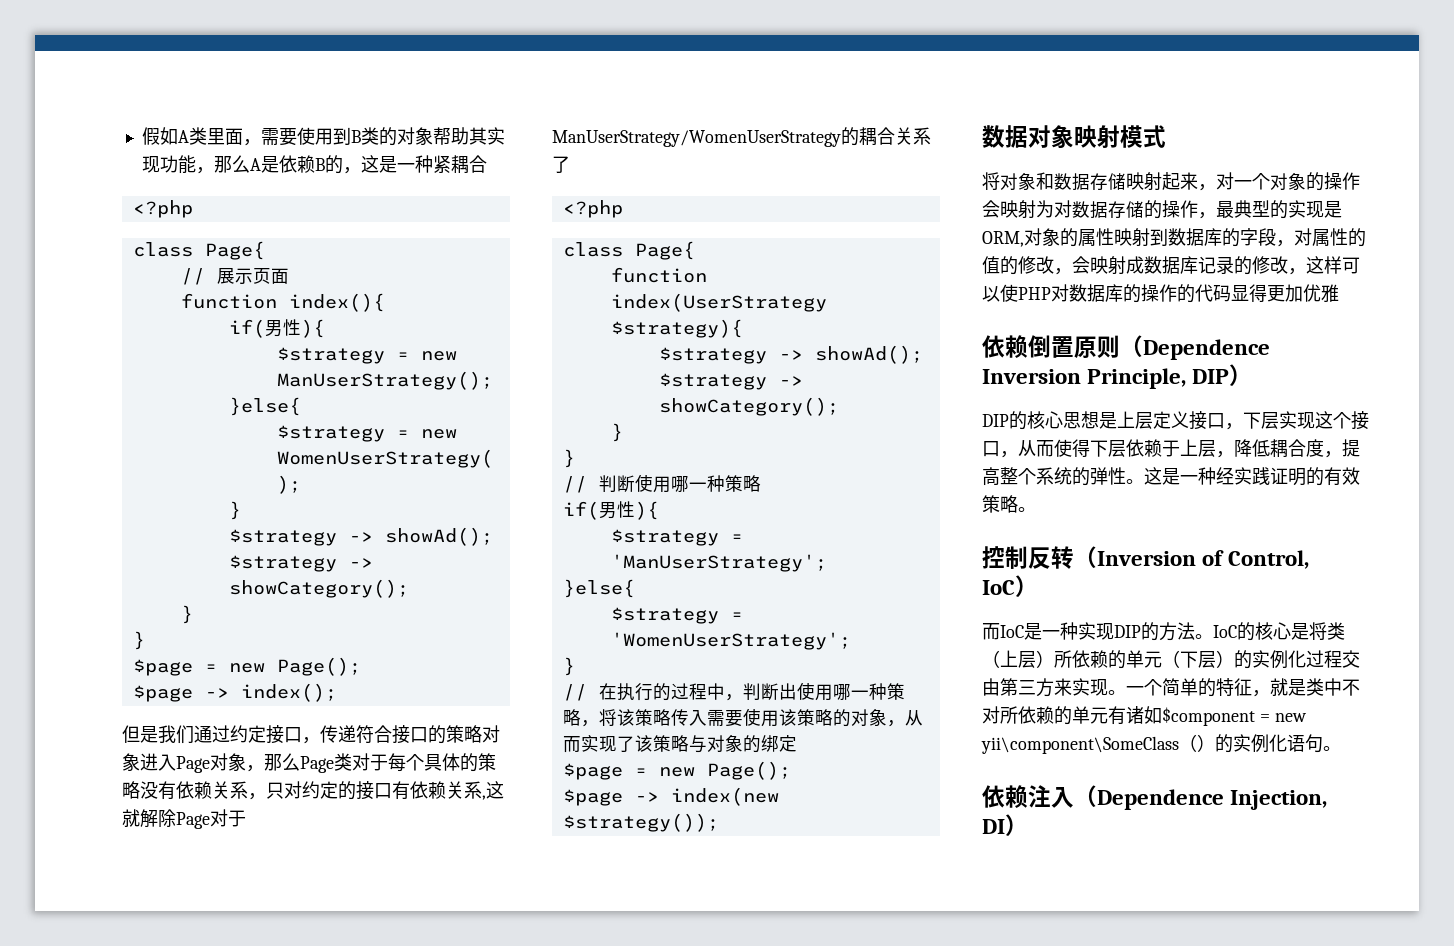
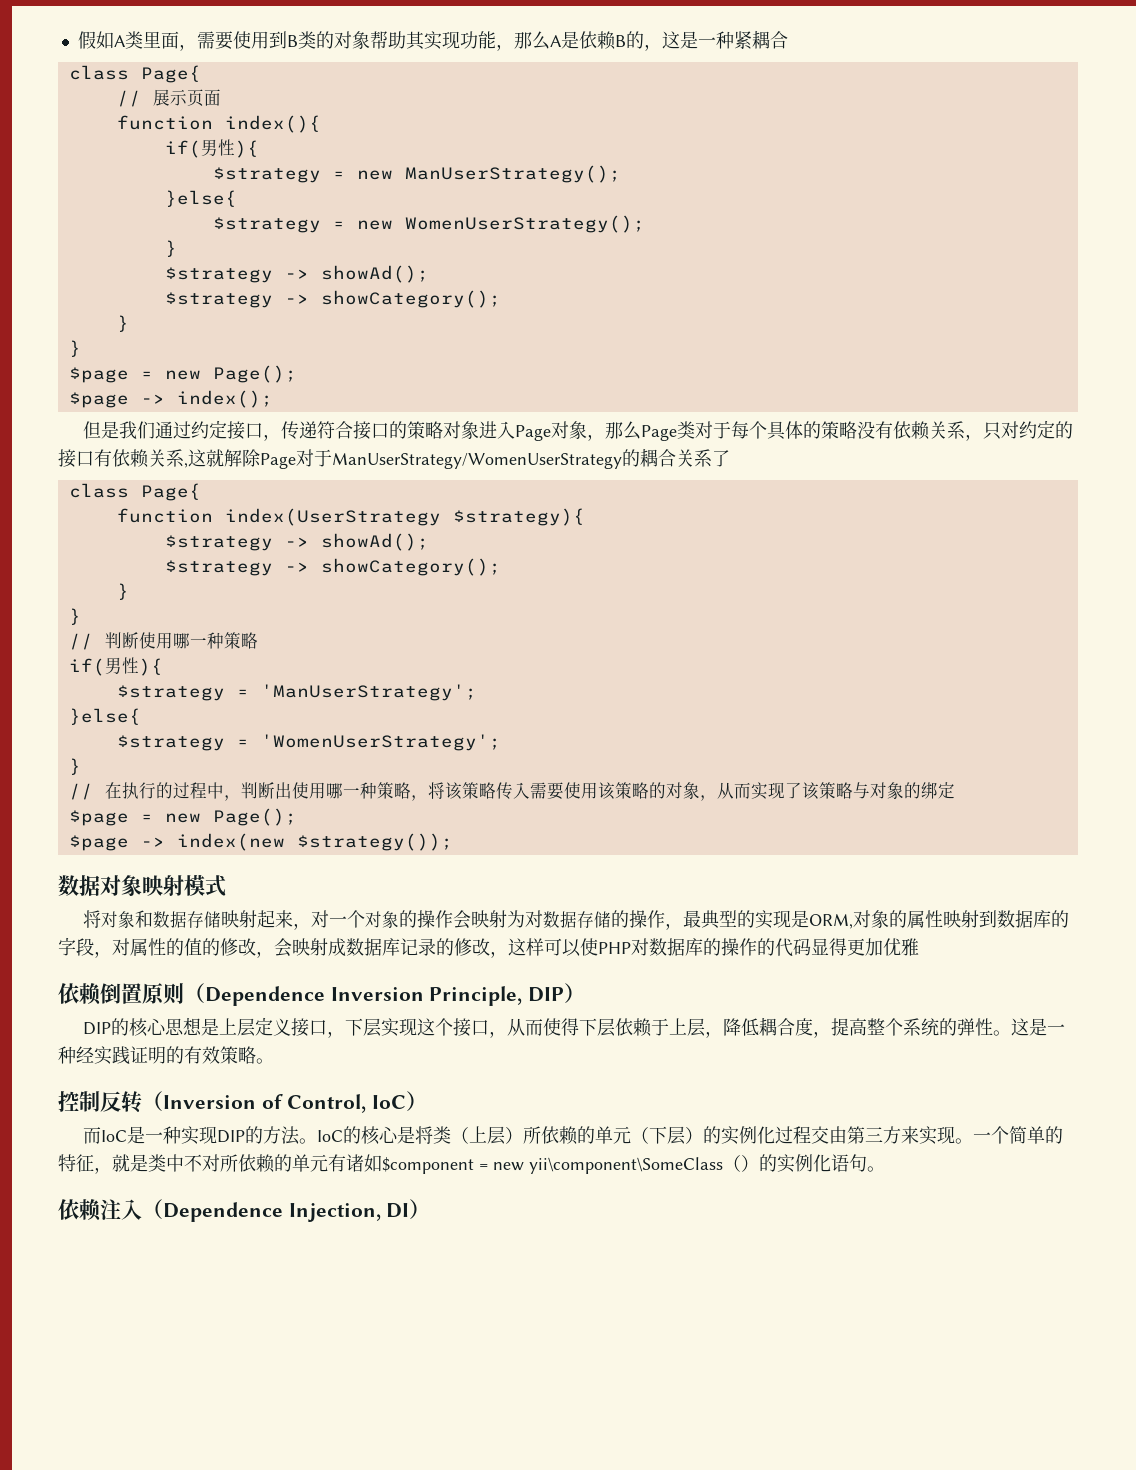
[132,200,193,218] // <?php -> (788, 40) none
[562,200,623,218] // <?php -> (730, 458) none

